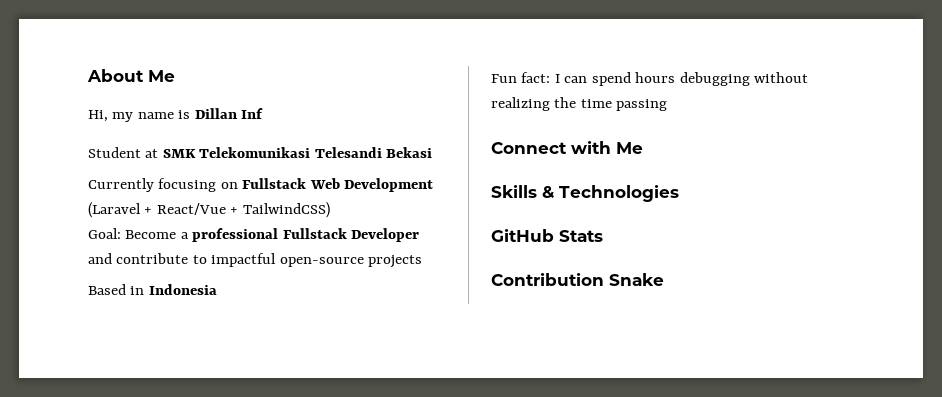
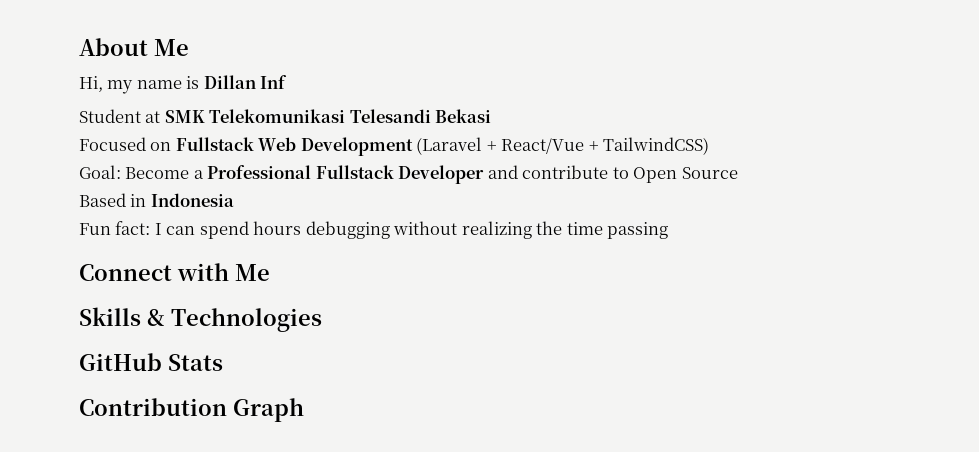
[88,178,217,192] Currently focusing -> [79,137,146,151] Focused
[192,228,279,242] professional -> [207,165,312,179] Professional
[211,253,423,268] impactful open-source projects -> [633,167,738,183] Open Source
[609,273,664,286] Snake -> [233,398,304,422] Graph

